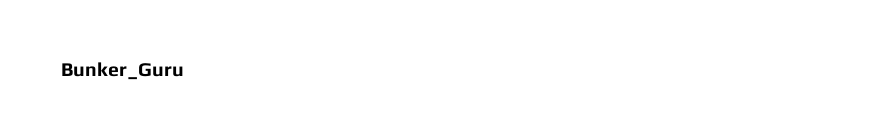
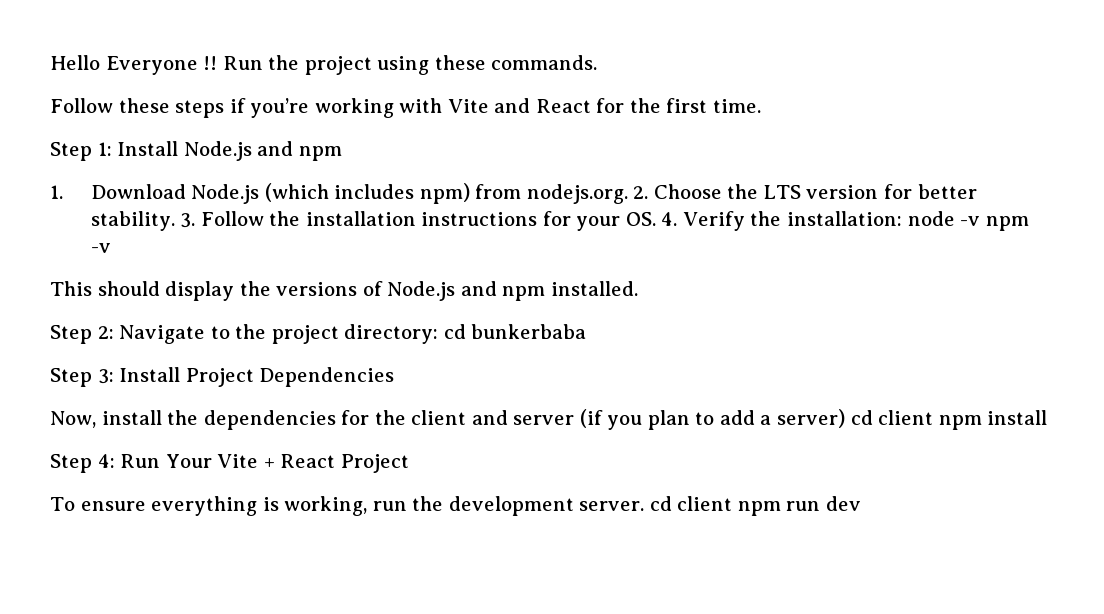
[61,62,184,80] Bunker_Guru -> [50,55,598,75] [50,98,761,118] [50,141,342,161] [50,183,977,204] [90,211,1029,231] [90,243,111,253] [50,281,638,301] [50,324,587,344] [50,367,395,387] [50,409,1048,430] [50,454,409,473] [50,496,861,516] Hello Everyone !! Run the project using these commands. // Follow these steps if you’re working with Vite and React for the first time. // Step 1: Install Node.js and npm // 1. Download Node.js (which includes npm) from nodejs.org. 2. Choose the LTS version for better stability. 3. Follow the installation instructions for your OS. 4. Verify the installation: node -v npm -v // This should display the versions of Node.js and npm installed. // Step 2: Navigate to the project directory: cd bunkerbaba // Step 3: Install Project Dependencies // Now, install the dependencies for the client and server (if you plan to add a server) cd client npm install // Step 4: Run Your Vite + React Project // To ensure everything is working, run the development server. cd client npm run dev

